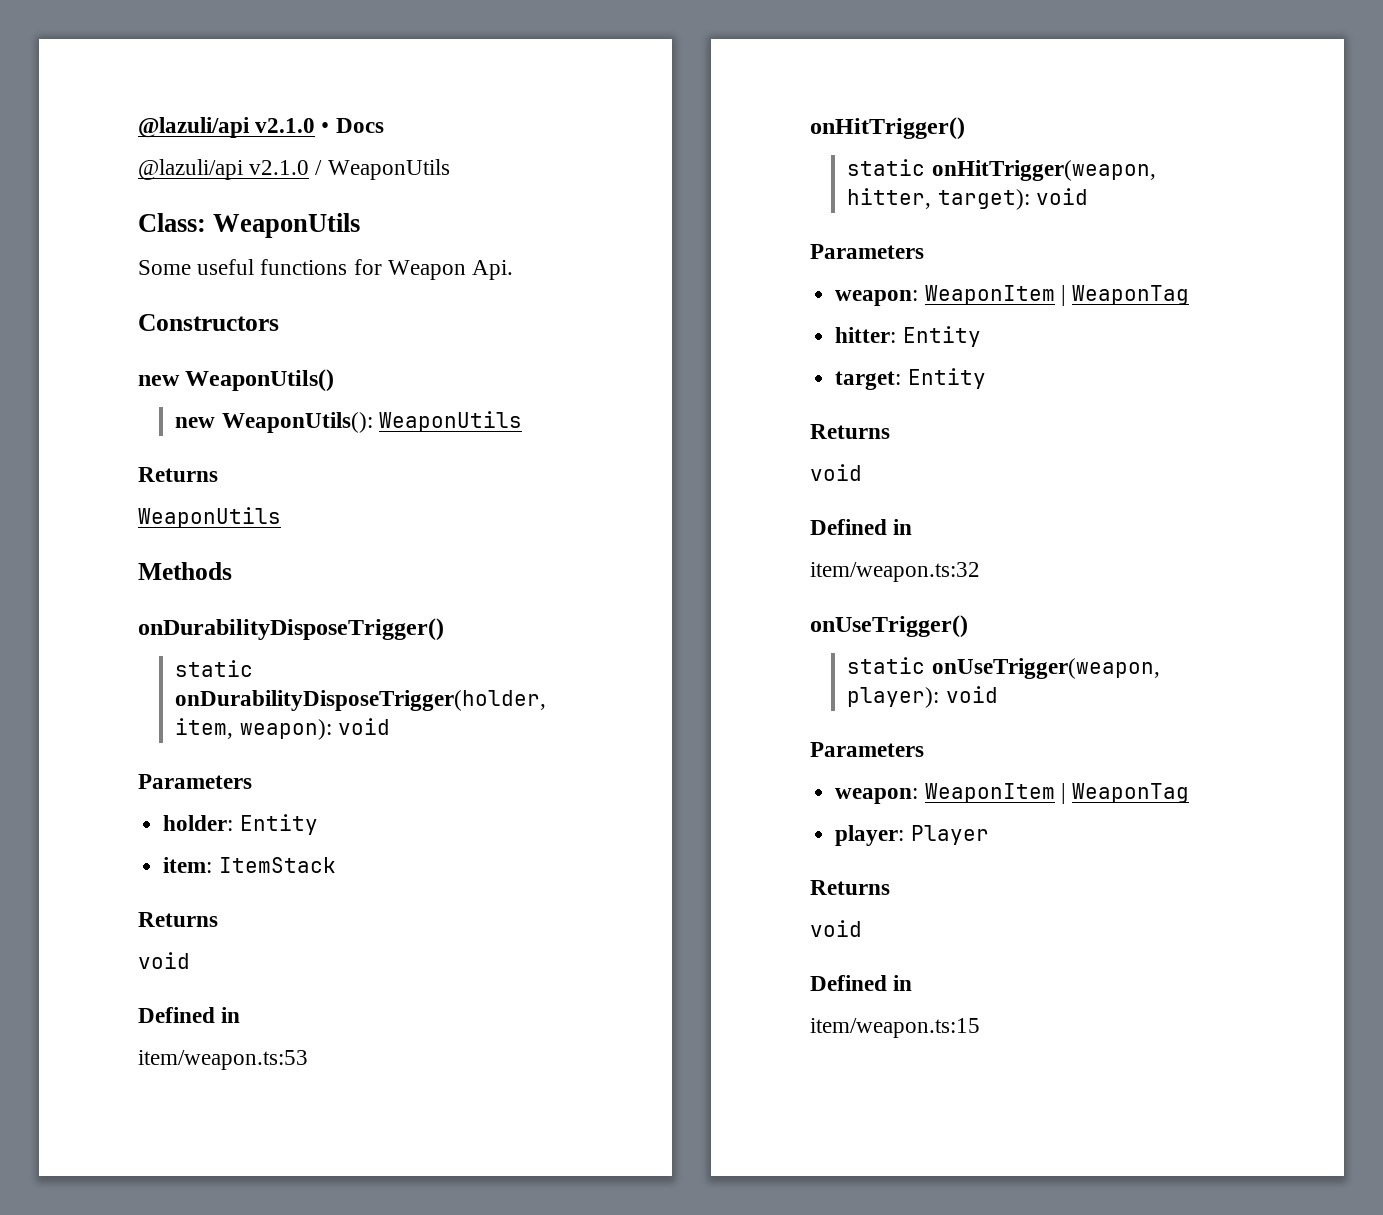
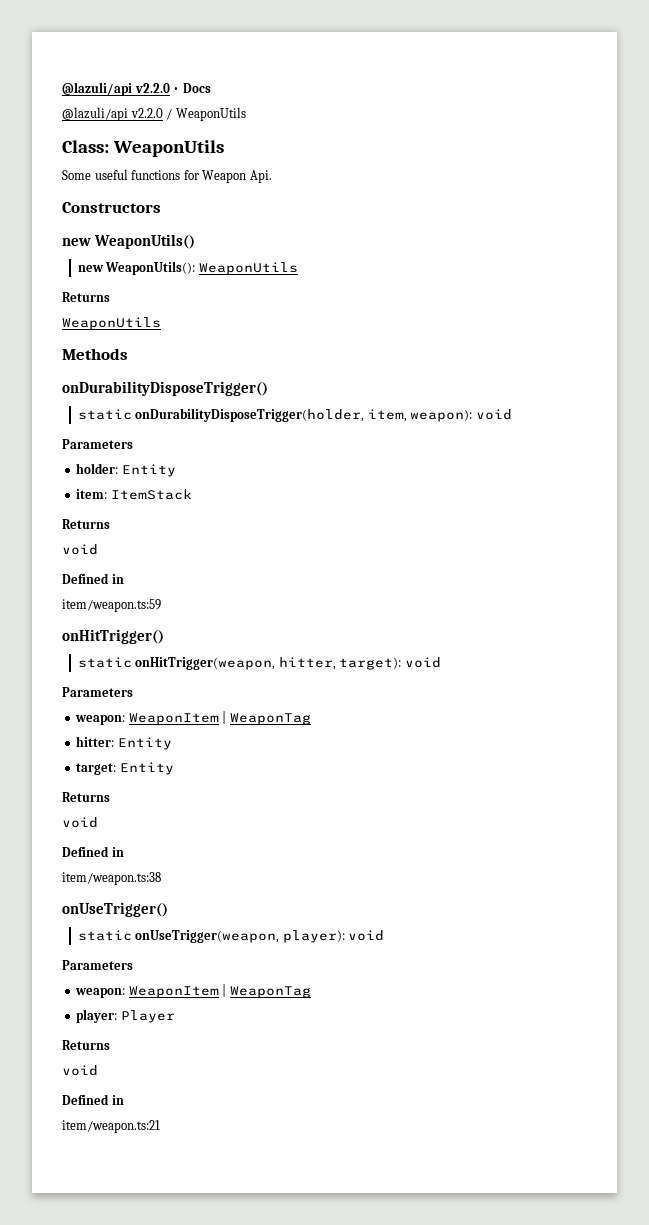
[138,117,316,138] @lazuli/api v2.1.0 -> [62,82,170,96] @lazuli/api v2.2.0
[249,160,310,175] v2.1.0 -> [130,108,163,118] v2.2.0
[138,1050,308,1070] item/weapon.ts:53 -> [62,599,161,612] item/weapon.ts:59
[810,562,980,582] item/weapon.ts:32 -> [62,872,161,885] item/weapon.ts:38
[810,1018,980,1038] item/weapon.ts:15 -> [62,1120,160,1133] item/weapon.ts:21

